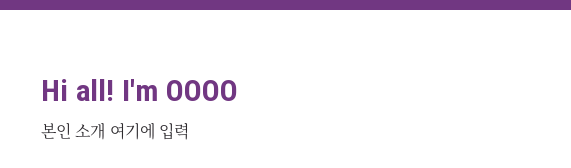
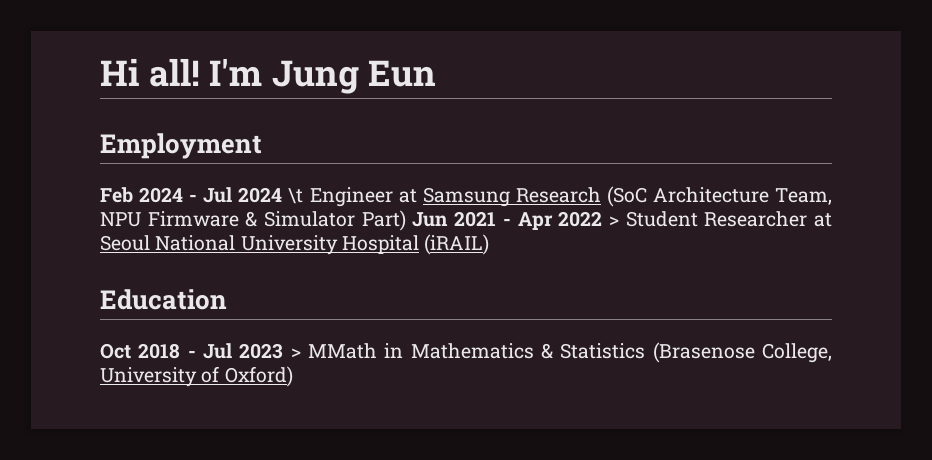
[166,80,239,101] [41,122,189,140] OOOO // 본인 소개 여기에 입력 -> [271,60,437,94] [100,133,262,159] [100,186,832,207] [100,210,832,231] [100,234,490,255] [100,289,227,310] [100,342,832,363] [100,366,293,387] Jung Eun // Employment // Feb 2024 - Jul 2024 \t Engineer at Samsung Research (SoC Architecture Team, NPU Firmware & Simulator Part) Jun 2021 - Apr 2022 > Student Researcher at Seoul National University Hospital (iRAIL) // Education // Oct 2018 - Jul 2023 > MMath in Mathematics & Statistics (Brasenose College, University of Oxford)

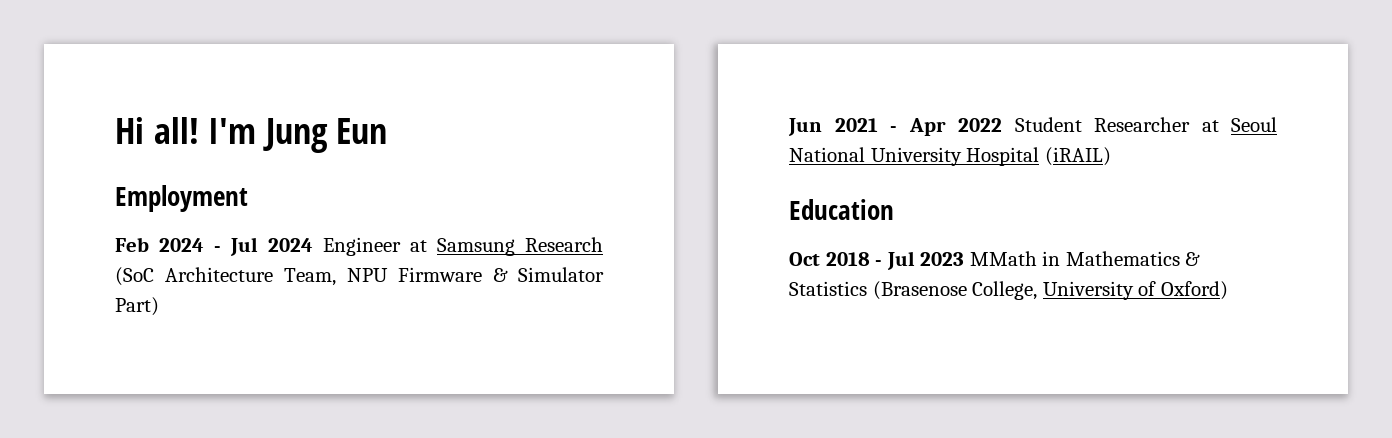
[288,188,304,204] \t -> (313, 245) none
(406, 220) none -> (159, 306) //
[608,216,619,226] > -> (1002, 125) none
[290,348,301,358] > -> (965, 259) none

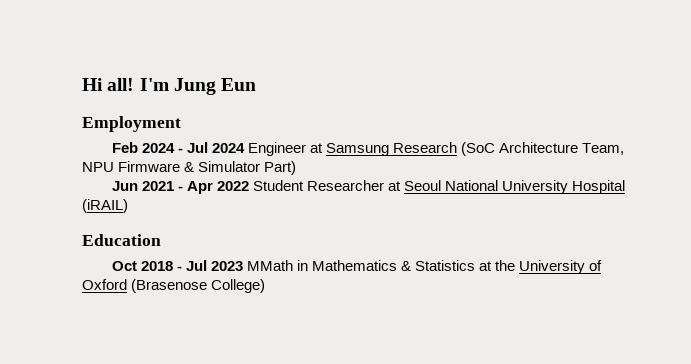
[872,281,1228,300] (Brasenose College, University of Oxford) -> [479,260,603,274] [82,279,266,293] at the University of Oxford (Brasenose College)

